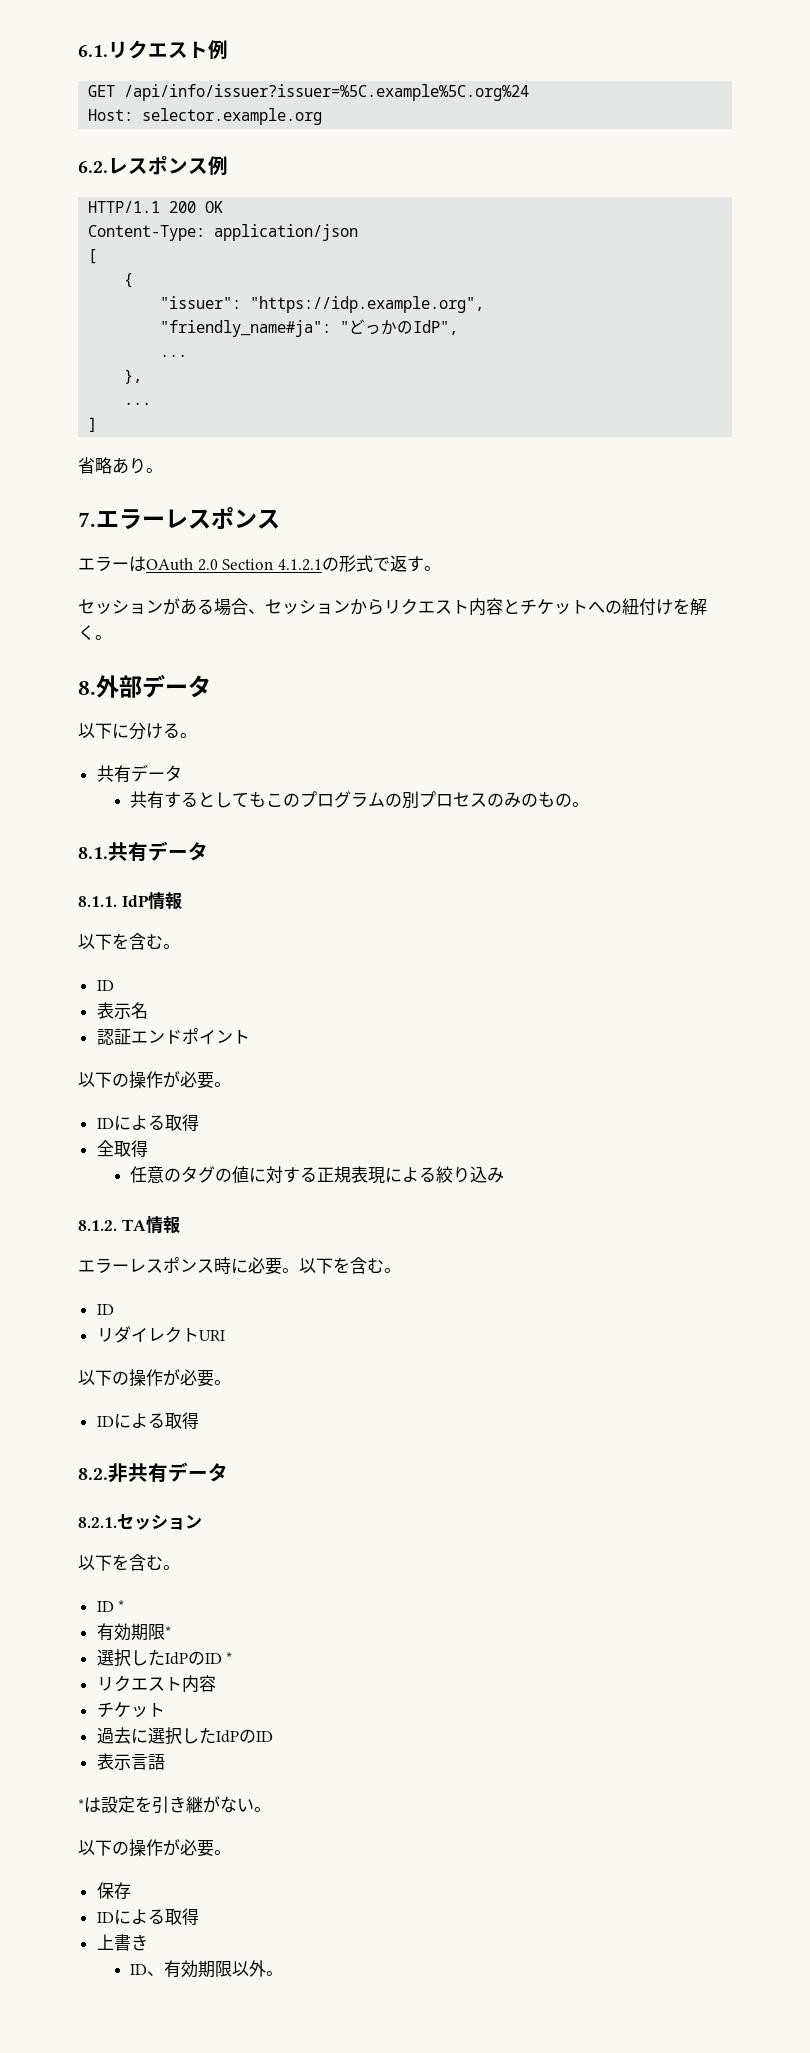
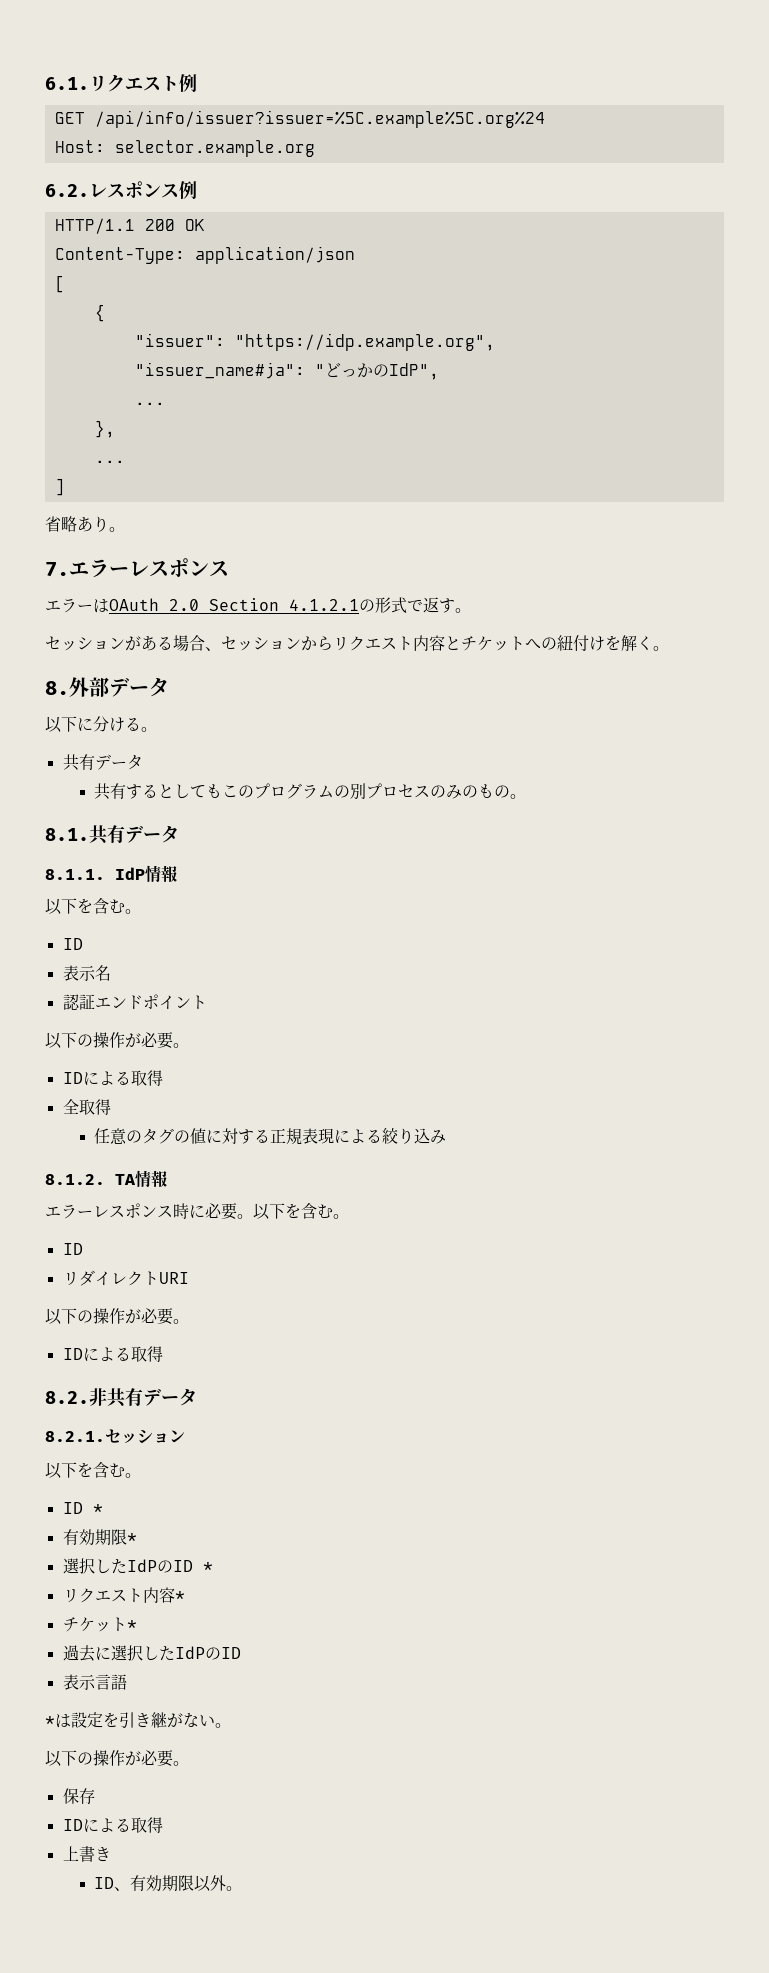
[160,320,332,337] "friendly_name#ja": -> [134,362,305,379] "issuer_name#ja":
[96,1702,165,1718] // チケット -> [174,1591,185,1601] [62,1617,137,1632] * // チケット*

